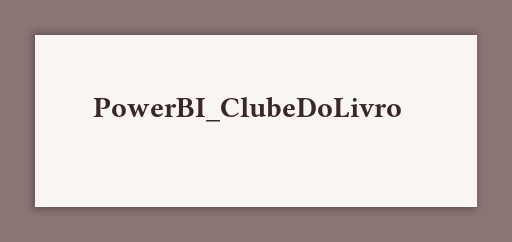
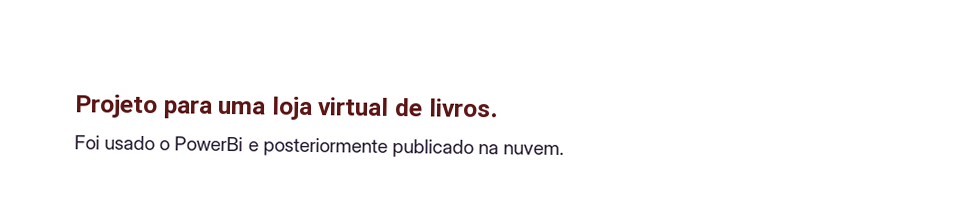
[93,97,402,122] PowerBI_ClubeDoLivro -> [74,94,499,121] [74,135,565,158] Projeto para uma loja virtual de livros. // Foi usado o PowerBi e posteriormente publicado na nuvem.

